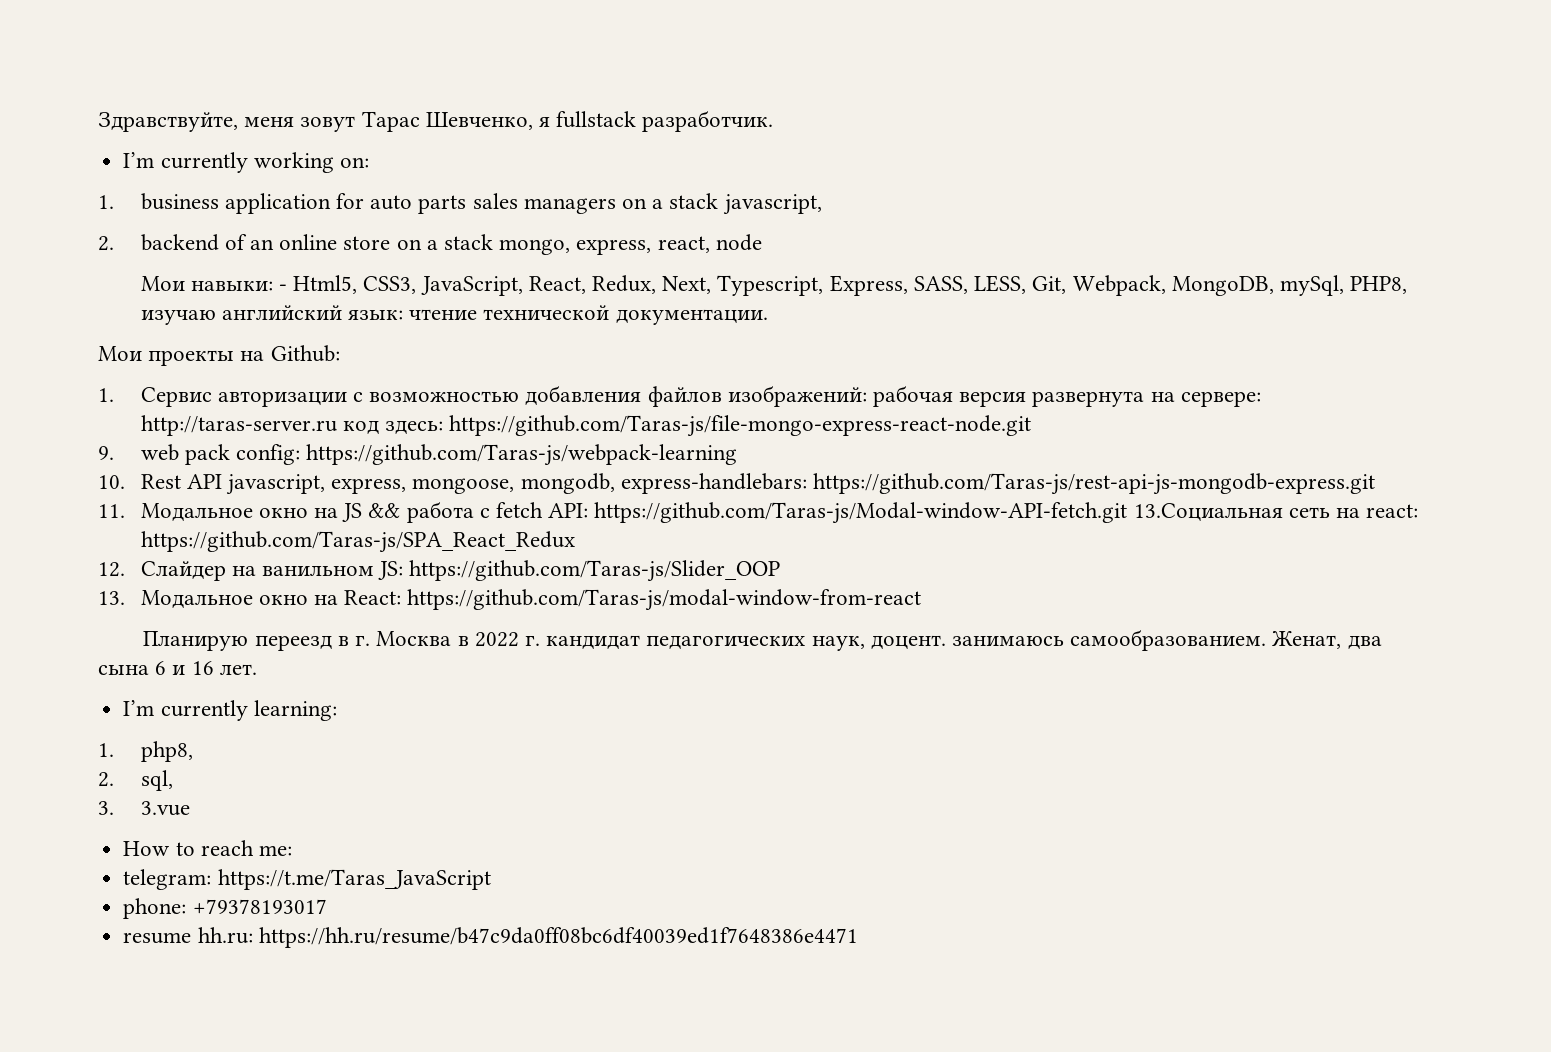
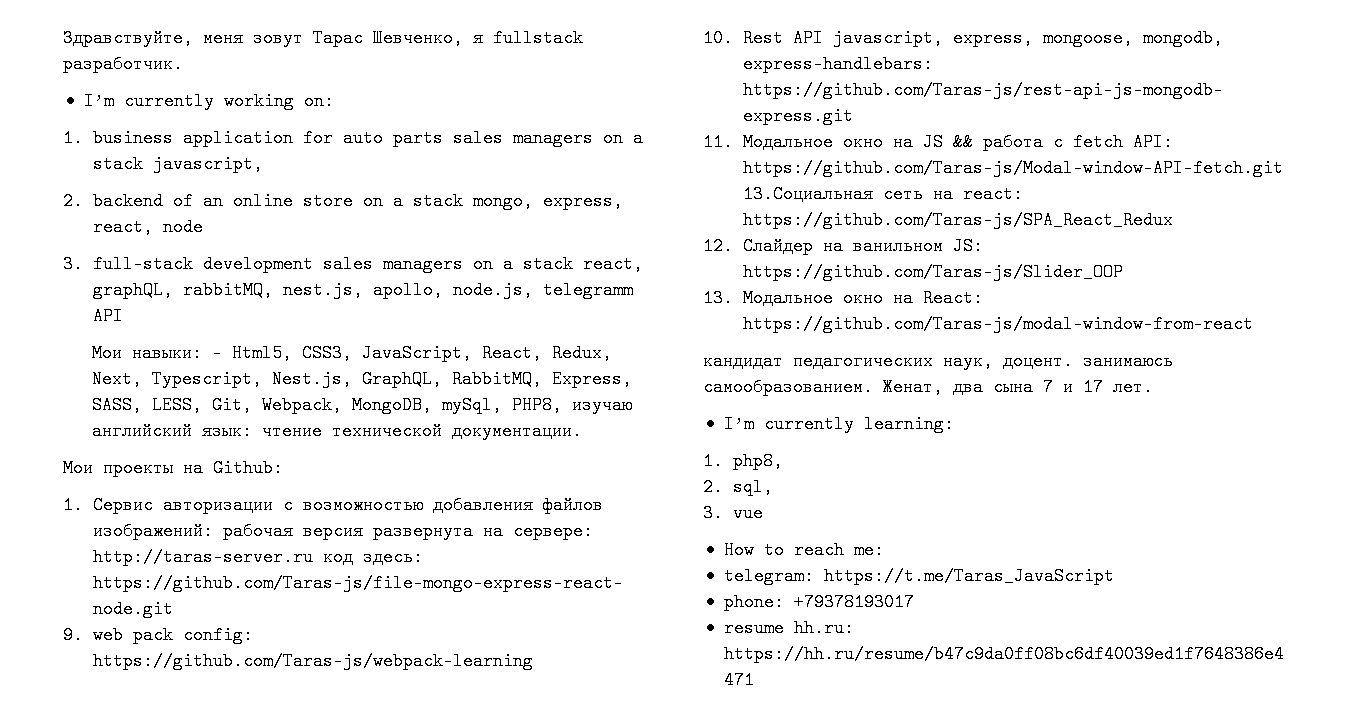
(762, 242) none -> [63,255,643,273] [92,281,633,299] [92,307,123,325] // 3. full-stack development sales managers on a stack react, graphQL, rabbitMQ, nest.js, apollo, node.js, telegramm API
(824, 285) none -> [271,370,542,388] Nest.js, GraphQL, RabbitMQ,
[143,631,540,651] Планирую переезд в г. Москва в 2022 г. -> (1253, 324) none
[155,661,214,675] 6 и 16 -> [1043,378,1103,396] 7 и 17
[140,801,190,816] 3.vue -> [732,504,763,522] vue

